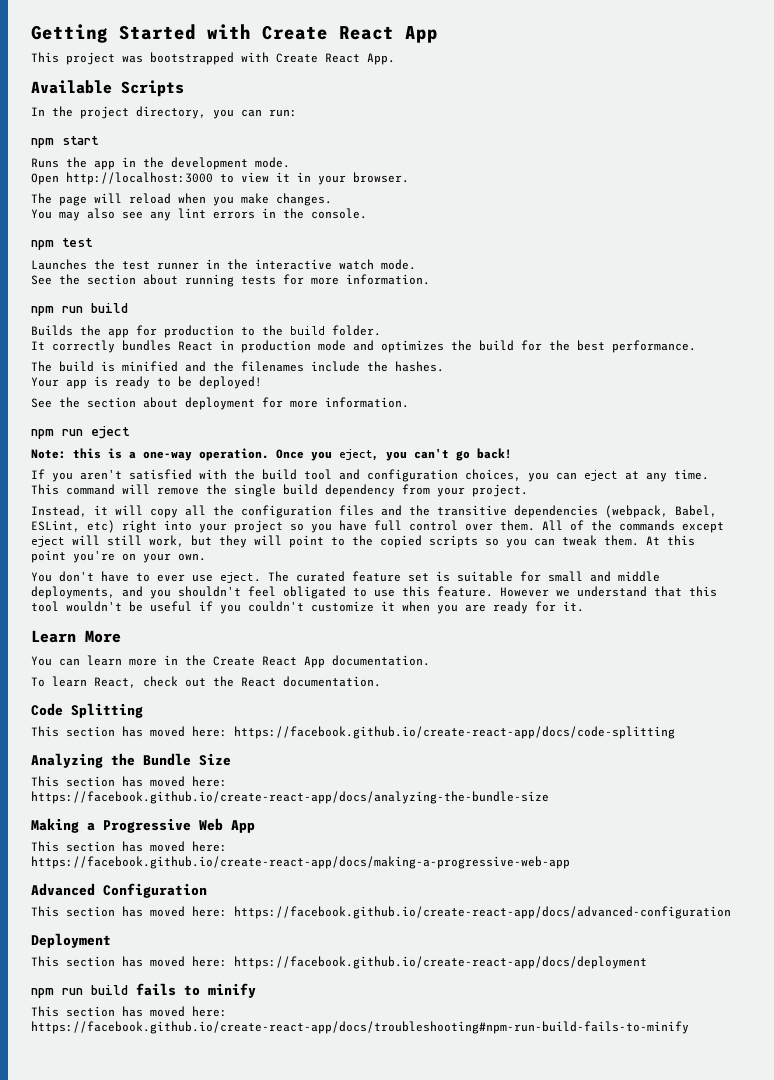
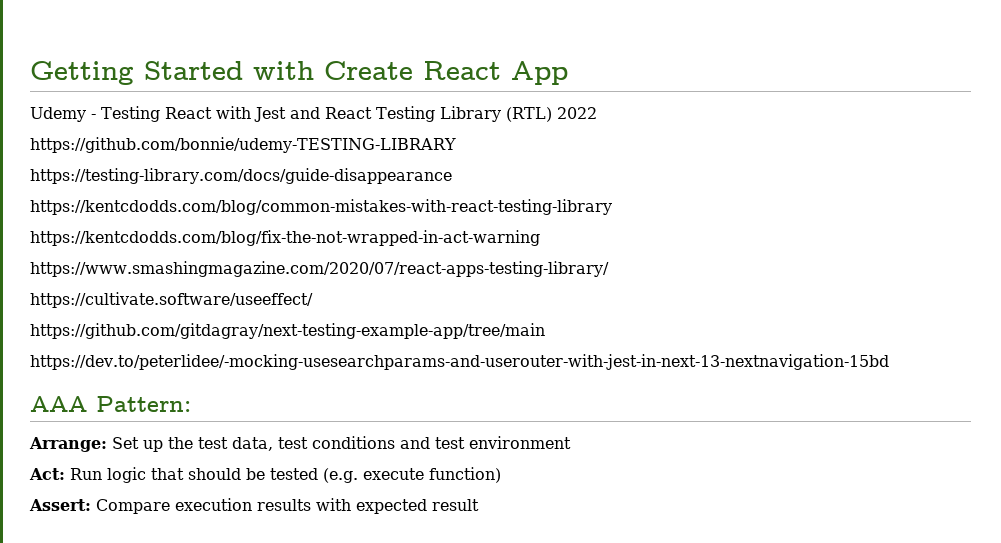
[31,52,395,65] [31,80,184,97] [31,106,297,119] [31,136,99,148] [31,157,290,170] [31,172,409,185] [31,193,332,206] [31,208,367,221] [31,238,93,250] [31,259,416,270] [31,274,430,287] [31,303,128,316] [31,325,381,338] [31,340,696,353] [31,361,444,372] [31,376,262,389] [31,397,409,410] [31,426,130,439] [31,448,512,461] [31,469,709,482] [31,484,528,497] [31,505,717,518] [31,520,724,533] [31,535,695,548] [31,550,206,563] [31,571,660,583] [31,586,717,599] [31,601,584,614] [31,630,121,643] [31,655,430,668] [31,676,381,688] [31,703,143,718] [31,726,675,739] [31,753,231,768] [31,776,227,787] [31,791,549,804] [31,818,255,833] [31,841,227,852] [31,856,570,869] [31,883,207,898] [31,906,731,919] [31,933,111,948] [31,956,647,969] [31,983,256,998] [31,1006,227,1017] [31,1021,689,1034] This project was bootstrapped with Create React App. // Available Scripts // In the project directory, you can run: // npm start // Runs the app in the development mode. // Open http://localhost:3000 to view it in your browser. // The page will reload when you make changes. // You may also see any lint errors in the console. // npm test // Launches the test runner in the interactive watch mode. // See the section about running tests for more information. // npm run build // Builds the app for production to the build folder. // It correctly bundles React in production mode and optimizes the build for the best performance. // The build is minified and the filenames include the hashes. // Your app is ready to be deployed! // See the section about deployment for more information. // npm run eject // Note: this is a one-way operation. Once you eject, you can't go back! // If you aren't satisfied with the build tool and configuration choices, you can eject at any time. This command will remove the single build dependency from your project. // Instead, it will copy all the configuration files and the transitive dependencies (webpack, Babel, ESLint, etc) right into your project so you have full control over them. All of the commands except eject will still work, but they will point to the copied scripts so you can tweak them. At this point you're on your own. // You don't have to ever use eject. The curated feature set is suitable for small and middle deployments, and you shouldn't feel obligated to use this feature. However we understand that this tool wouldn't be useful if you couldn't customize it when you are ready for it. // Learn More // You can learn more in the Create React App documentation. // To learn React, check out the React documentation. // Code Splitting // This section has moved here: https://facebook.github.io/create-react-app/docs/code-splitting // Analyzing the Bundle Size // This section has moved here: https://facebook.github.io/create-react-app/docs/analyzing-the-bundle-size // Making a Progressive Web App // This section has moved here: https://facebook.github.io/create-react-app/docs/making-a-progressive-web-app // Advanced Configuration // This section has moved here: https://facebook.github.io/create-react-app/docs/advanced-configuration // Deployment // This section has moved here: https://facebook.github.io/create-react-app/docs/deployment // npm run build fails to minify // This section has moved here: https://facebook.github.io/create-react-app/docs/troubleshooting#npm-run-build-fails-to-minify -> [30,106,597,122] [30,137,456,153] [30,168,452,184] [30,199,612,215] [30,230,540,246] [30,261,609,277] [30,292,313,308] [30,323,545,339] [30,354,889,370] [30,396,191,412] [29,436,571,452] [29,467,501,483] [29,498,479,514] Udemy - Testing React with Jest and React Testing Library (RTL) 2022 // https://github.com/bonnie/udemy-TESTING-LIBRARY // https://testing-library.com/docs/guide-disappearance // https://kentcdodds.com/blog/common-mistakes-with-react-testing-library // https://kentcdodds.com/blog/fix-the-not-wrapped-in-act-warning // https://www.smashingmagazine.com/2020/07/react-apps-testing-library/ // https://cultivate.software/useeffect/ // https://github.com/gitdagray/next-testing-example-app/tree/main // https://dev.to/peterlidee/-mocking-usesearchparams-and-userouter-with-jest-in-next-13-nextnavigation-15bd // AAA Pattern: // Arrange: Set up the test data, test conditions and test environment // Act: Run logic that should be tested (e.g. execute function) // Assert: Compare execution results with expected result

